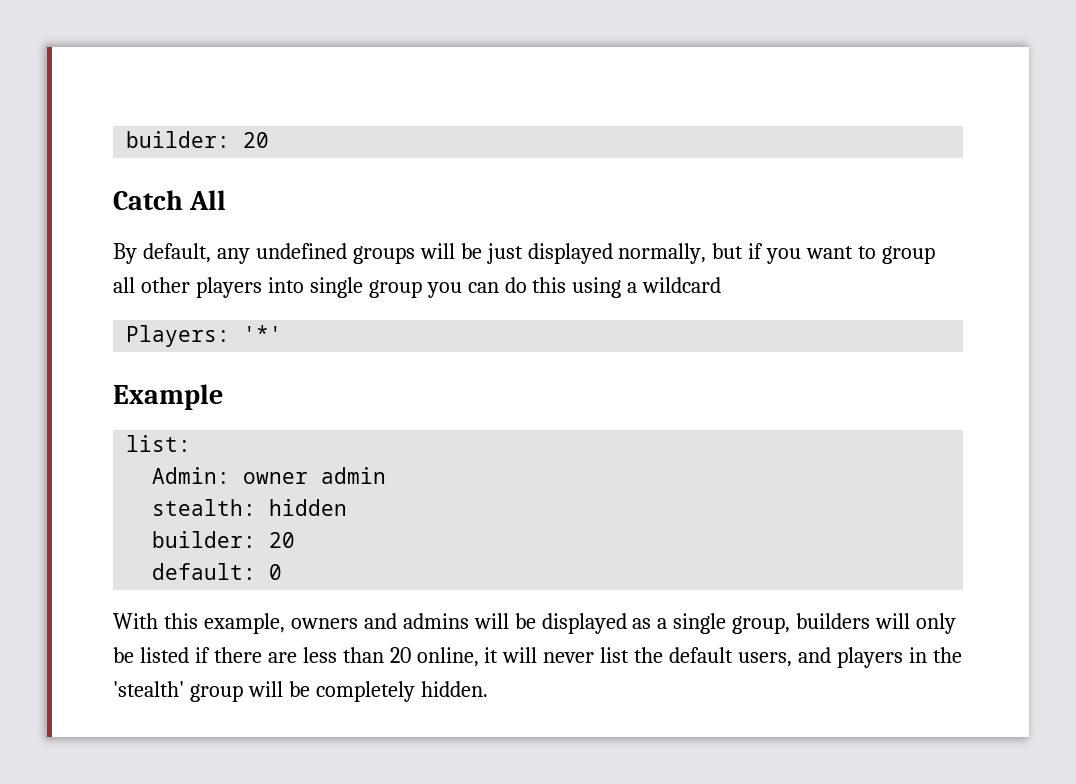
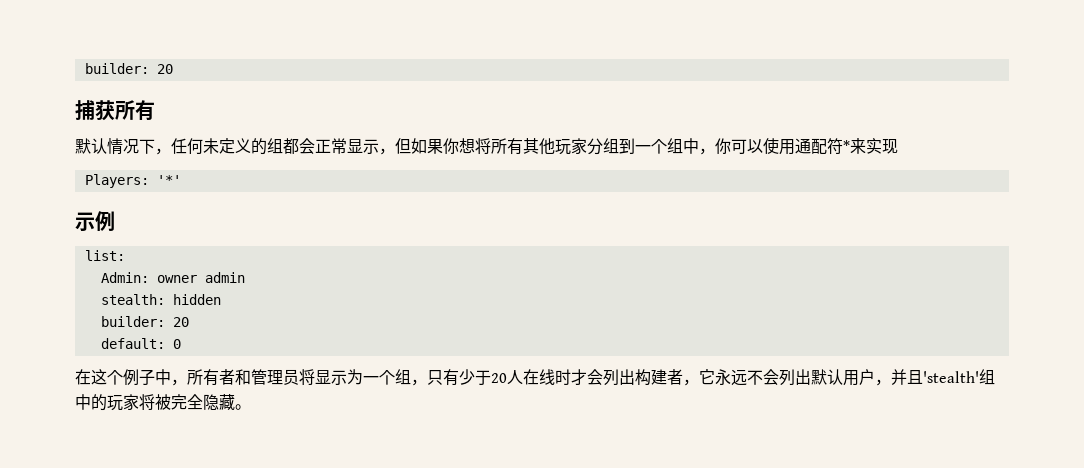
[126,131,270,148] [113,190,227,210] [113,243,936,264] [113,277,722,298] builder: 20 // Catch All // By default, any undefined groups will be just displayed normally, but if you want to group all other players into single group you can do this using a wildcard -> [84,63,173,74] [75,100,155,121] [75,138,898,155] builder: 20 // 捕获所有 // 默认情况下，任何未定义的组都会正常显示，但如果你想将所有其他玩家分组到一个组中，你可以使用通配符*来实现
[113,384,223,410] Example -> [75,211,115,231] 示例
[113,613,957,634] [113,647,962,668] [113,681,488,702] With this example, owners and admins will be displayed as a single group, builders will only be listed if there are less than 20 online, it will never list the default users, and players in the 'stealth' group will be completely hidden. -> [75,369,995,386] [75,394,251,411] 在这个例子中，所有者和管理员将显示为一个组，只有少于20人在线时才会列出构建者，它永远不会列出默认用户，并且'stealth'组中的玩家将被完全隐藏。

